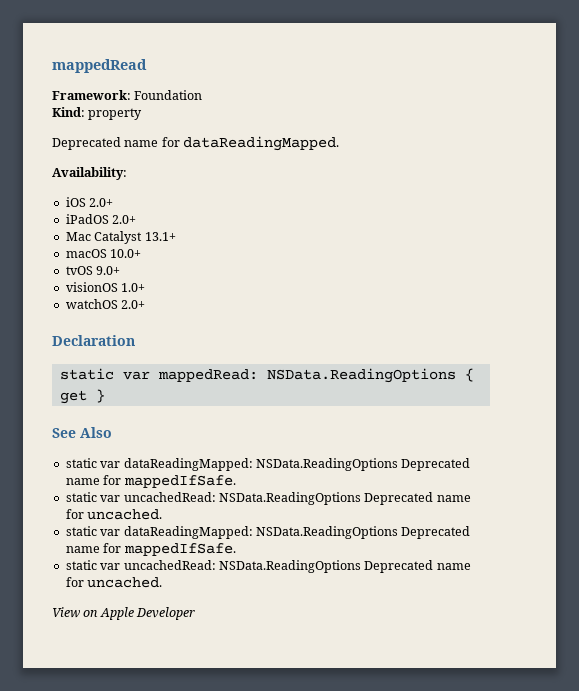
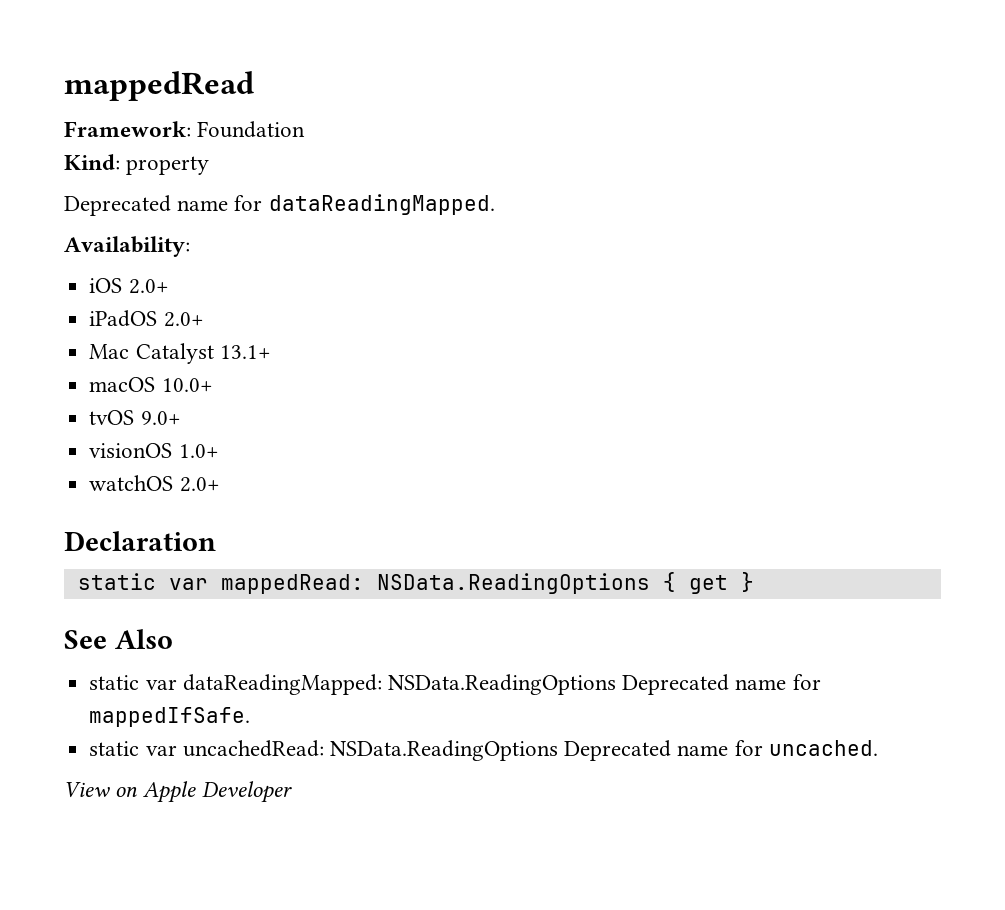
[65,526,471,539] [65,543,236,556] [65,560,471,573] [65,577,163,588] // static var dataReadingMapped: NSData.ReadingOptions Deprecated name for mappedIfSafe. // static var uncachedRead: NSData.ReadingOptions Deprecated name for uncached. -> (878, 748) none

